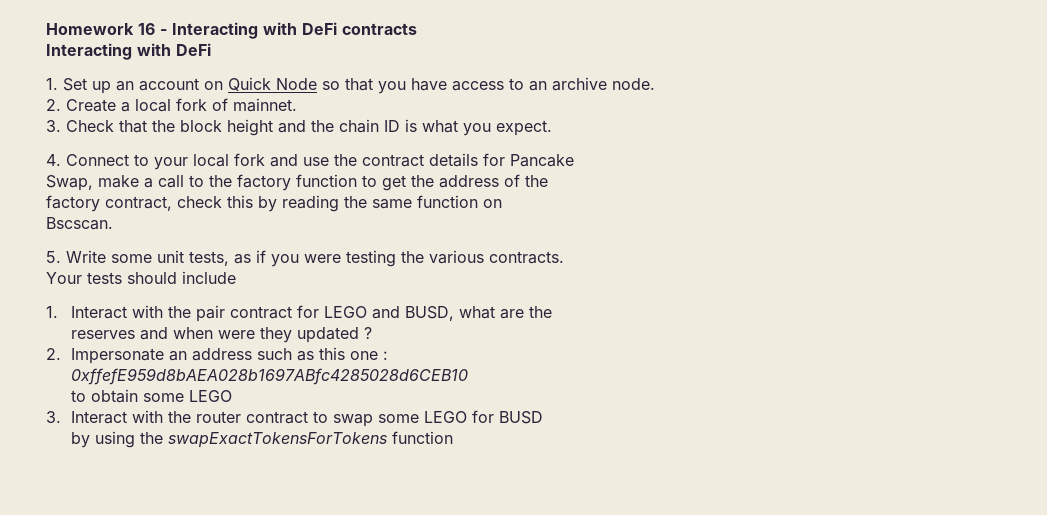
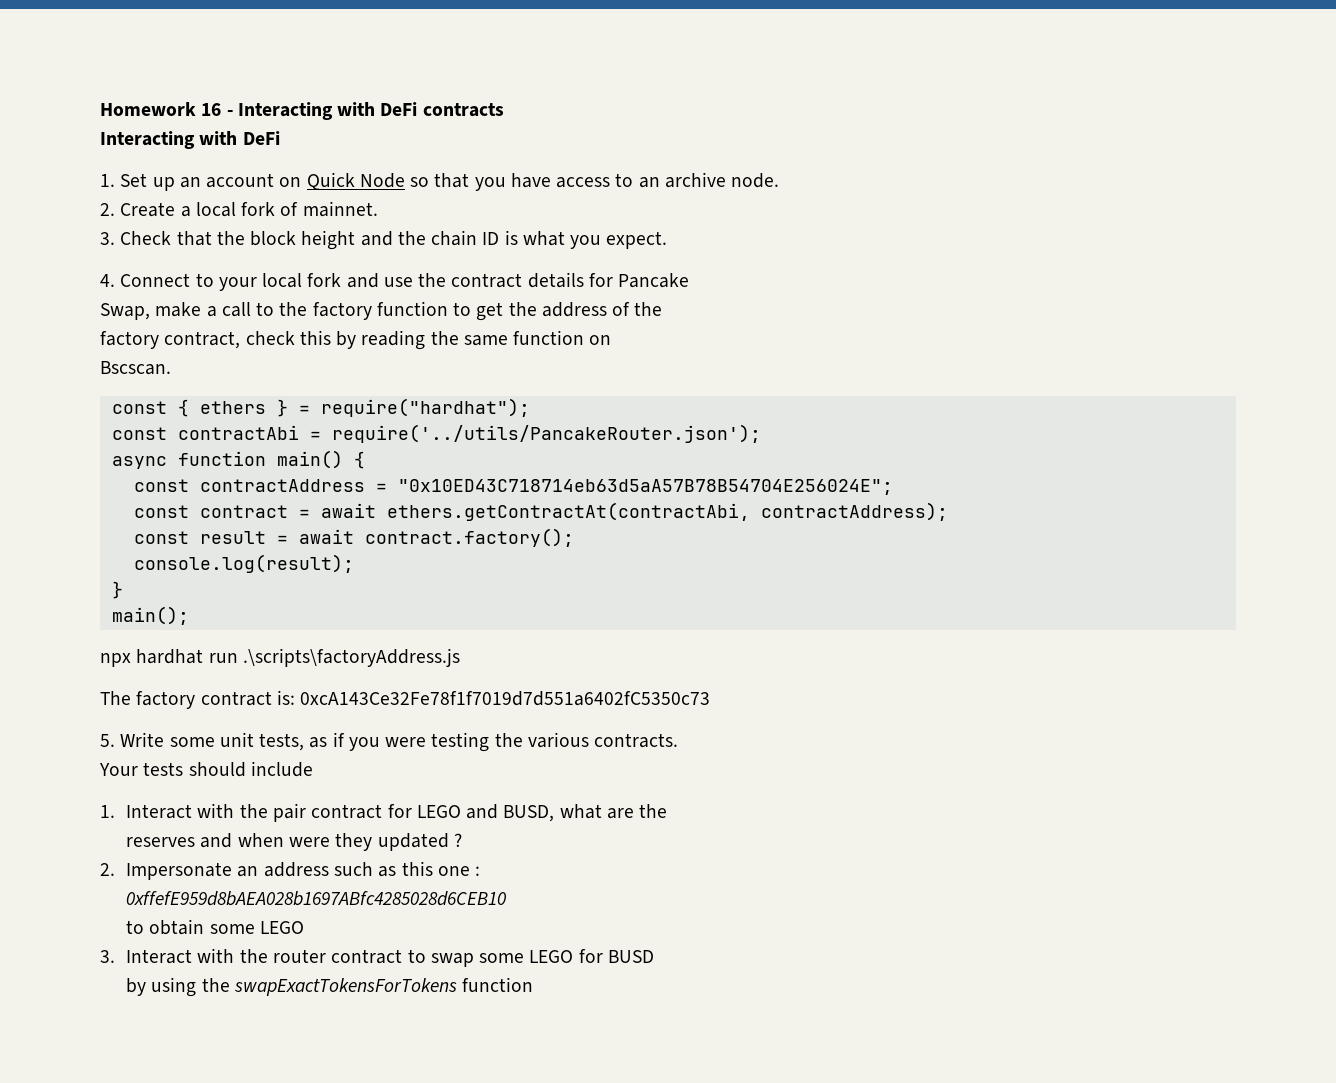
(113, 223) none -> [111,398,530,417] [111,424,761,443] [111,450,365,469] [133,479,893,495] [133,502,948,521] [133,528,574,547] [133,554,354,573] [111,581,123,599] [111,606,189,625] [100,648,460,667] [100,690,711,709] // const { ethers } = require("hardhat"); // const contractAbi = require('../utils/PancakeRouter.json'); // async function main() { // const contractAddress = "0x10ED43C718714eb63d5aA57B78B54704E256024E"; // const contract = await ethers.getContractAt(contractAbi, contractAddress); // const result = await contract.factory(); // console.log(result); // } // main(); // npx hardhat run .\scripts\factoryAddress.js // The factory contract is: 0xcA143Ce32Fe78f1f7019d7d551a6402fC5350c73

